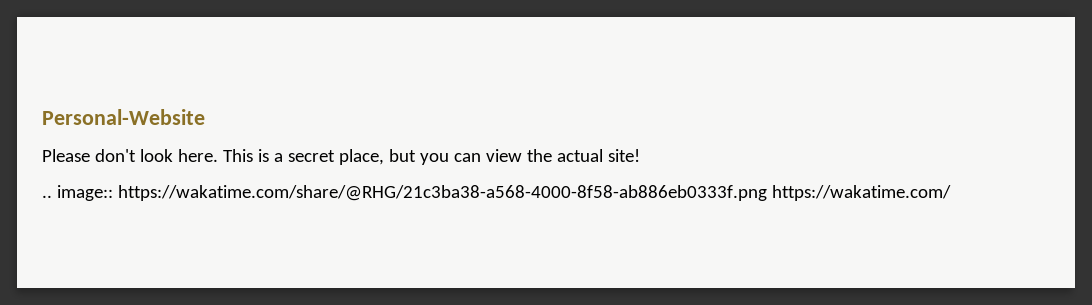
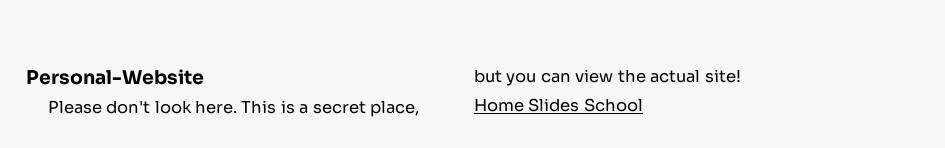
[42,185,951,201] .. image:: https://wakatime.com/share/@RHG/21c3ba38-a568-4000-8f58-ab886eb0333f.png https://wakatime.com/ -> [474,98,643,112] Home Slides School

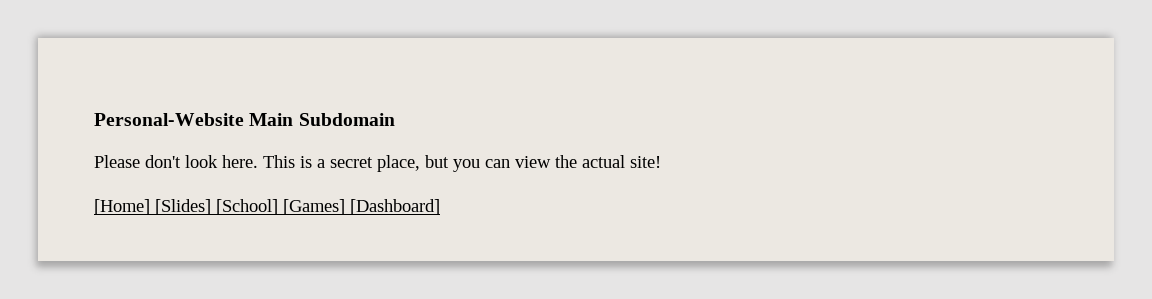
(204, 77) none -> [249,113,395,126] Main Subdomain
[474,98,643,112] Home Slides School -> [94,199,440,215] [Home] [Slides] [School] [Games] [Dashboard]

